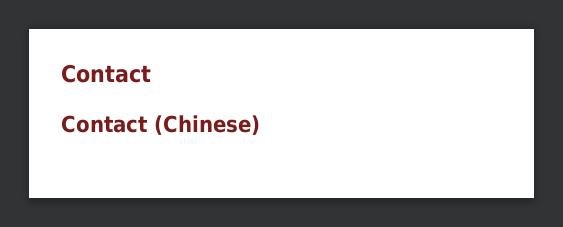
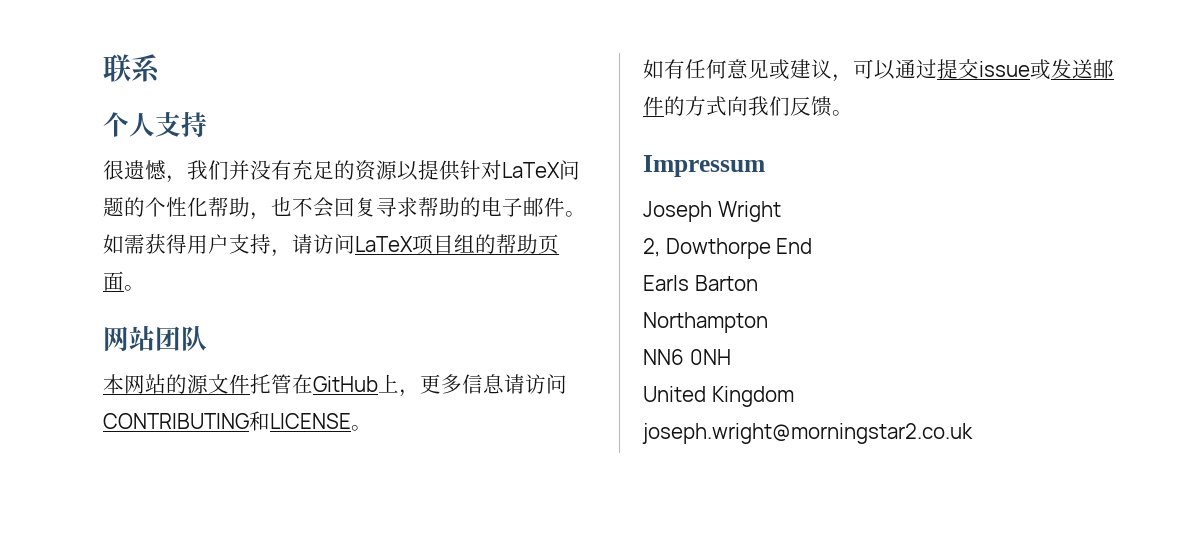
[61,64,151,83] [61,115,260,135] Contact // Contact (Chinese) -> [103,54,160,83] [103,111,207,137] [103,160,580,183] [103,197,586,220] [103,234,559,257] [103,271,145,291] [103,325,207,351] [103,374,567,397] [103,411,372,431] [643,59,1114,82] [643,96,853,117] [643,155,765,177] [643,201,781,222] [643,238,813,259] [643,275,758,291] [643,312,768,333] [643,349,731,365] [643,386,794,407] [642,423,973,444] 联系 // 个人支持 // 很遗憾，我们并没有充足的资源以提供针对LaTeX问题的个性化帮助，也不会回复寻求帮助的电子邮件。如需获得用户支持，请访问LaTeX项目组的帮助页面。 // 网站团队 // 本网站的源文件托管在GitHub上，更多信息请访问CONTRIBUTING和LICENSE。 // 如有任何意见或建议，可以通过提交issue或发送邮件的方式向我们反馈。 // Impressum // Joseph Wright // 2, Dowthorpe End // Earls Barton // Northampton // NN6 0NH // United Kingdom // joseph.wright@morningstar2.co.uk

